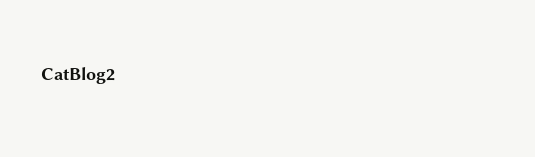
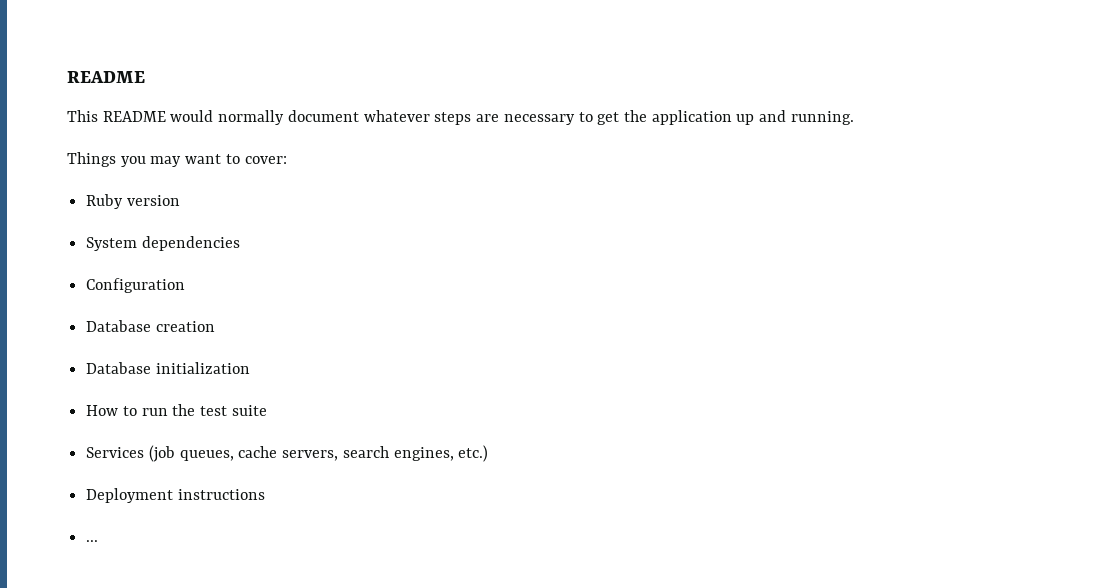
[41,67,115,84] CatBlog2 -> [67,71,145,83] [67,110,854,125] [67,152,287,167] [86,194,180,209] [86,236,240,251] [86,278,186,293] [86,320,215,332] [86,362,250,374] [86,404,267,416] [86,445,489,462] [86,488,265,503] [86,540,99,542] README // This README would normally document whatever steps are necessary to get the application up and running. // Things you may want to cover: // Ruby version // System dependencies // Configuration // Database creation // Database initialization // How to run the test suite // Services (job queues, cache servers, search engines, etc.) // Deployment instructions // ...

